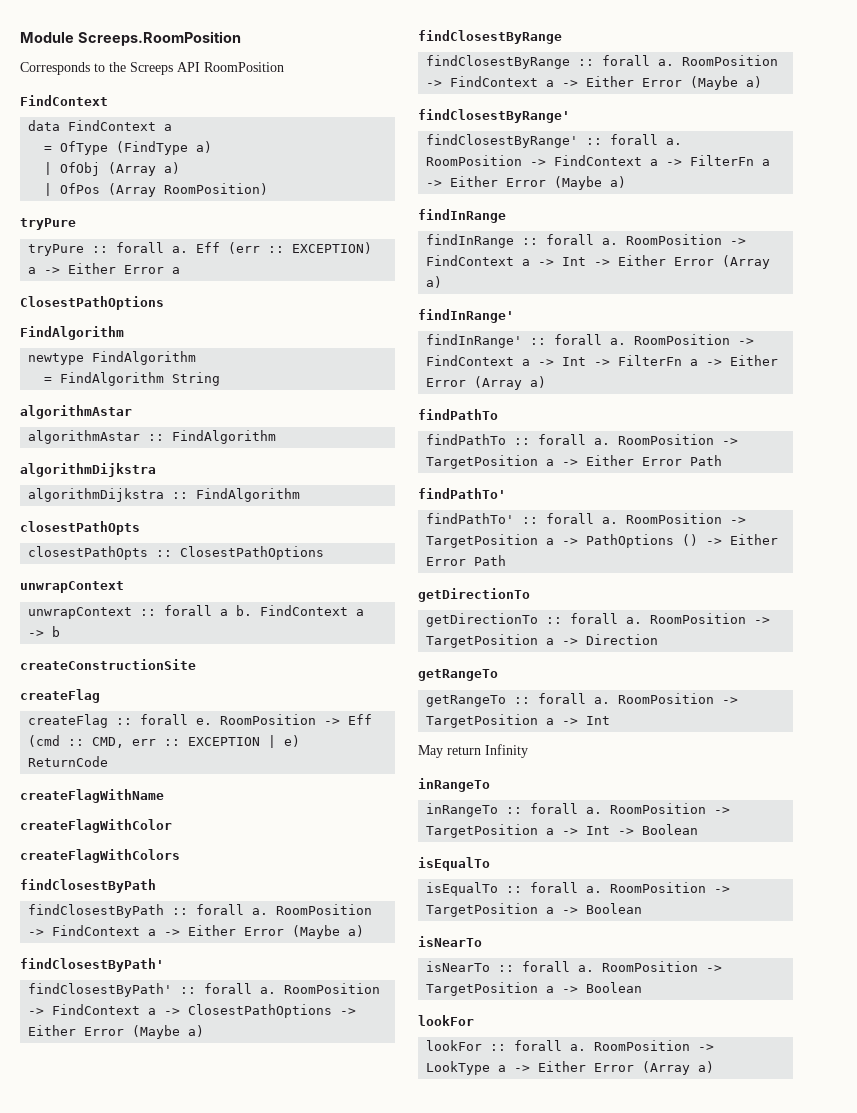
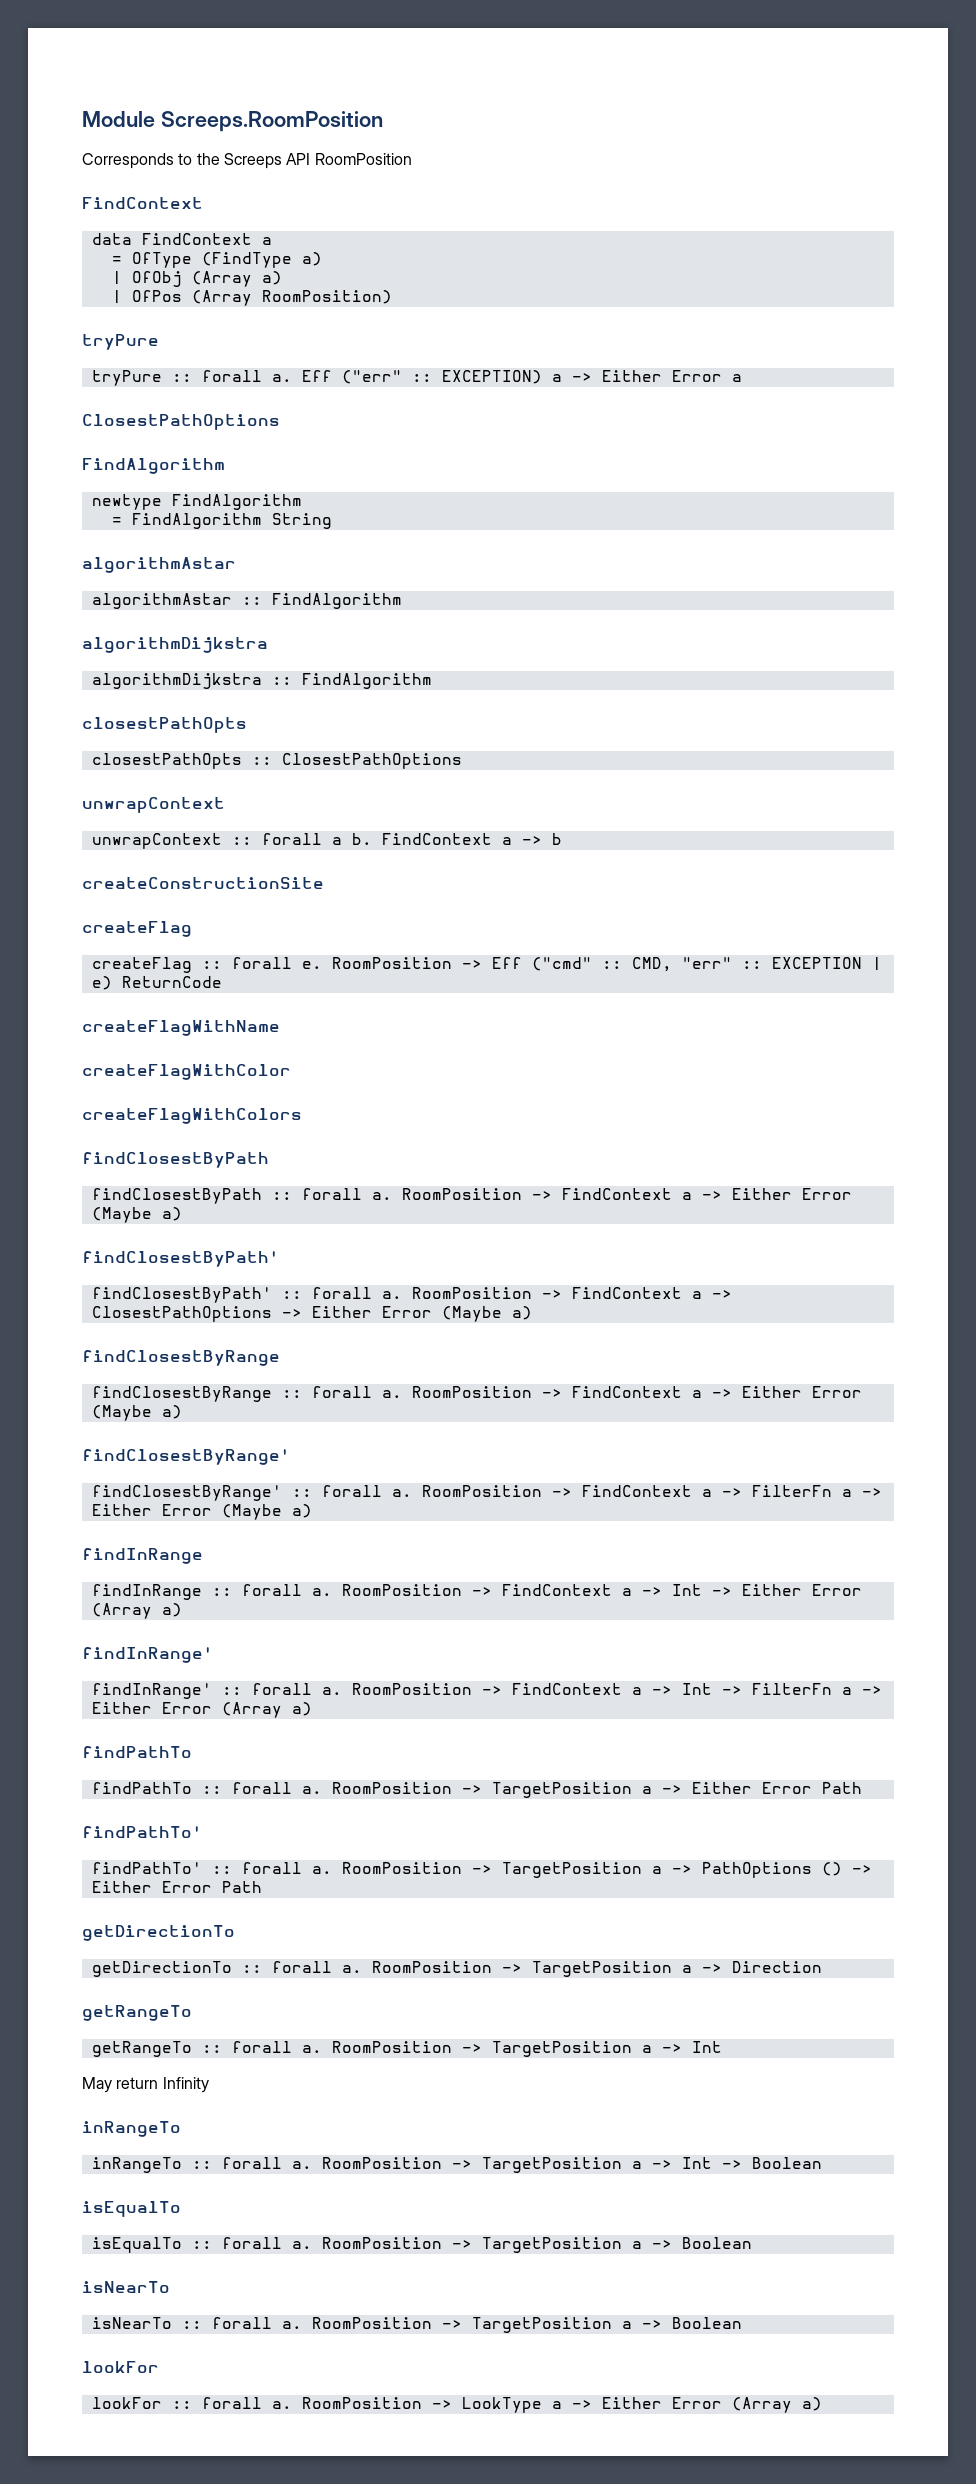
[228,242,261,254] (err -> [341,370,402,384] ("err"
[28,735,61,747] (cmd -> [531,957,592,971] ("cmd"
[132,739,157,746] err -> [681,957,732,969] "err"

